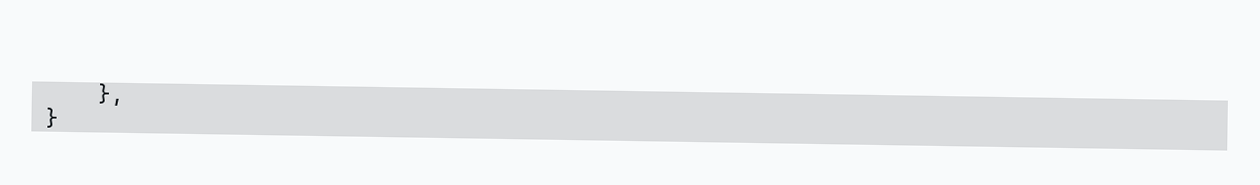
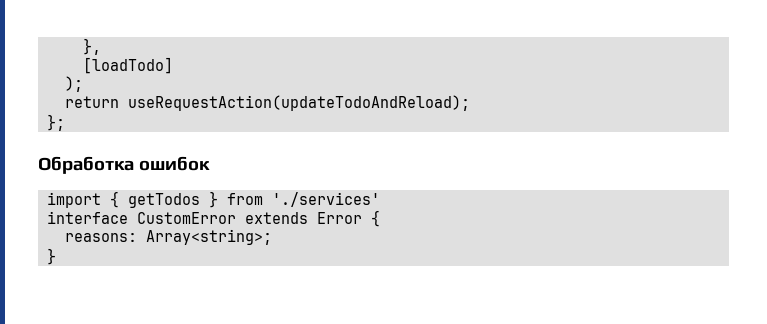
(125, 94) none -> [83,57,173,74] [65,76,83,92] [65,95,470,111] [47,114,65,131] [38,156,210,174] [47,191,380,208] [47,210,380,227] [65,229,272,245] // [loadTodo] // ); // return useRequestAction(updateTodoAndReload); // }; // Обработка ошибок // import { getTodos } from './services' // interface CustomError extends Error { // reasons: Array<string>;

